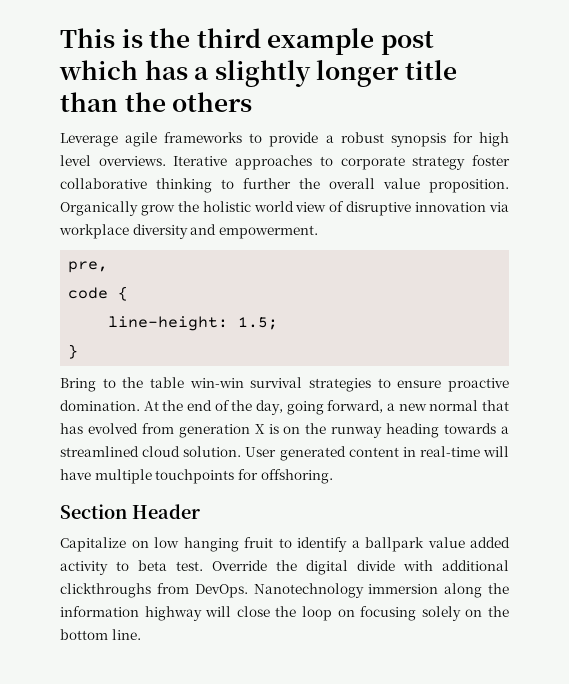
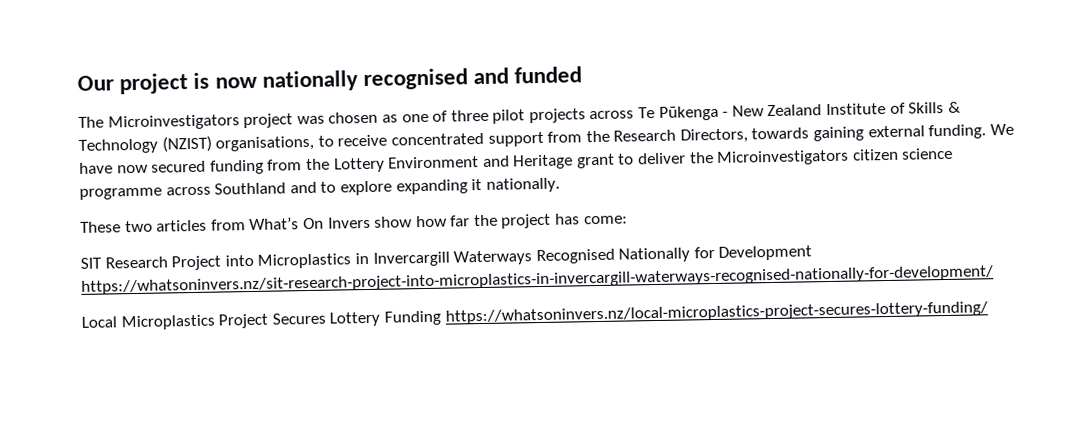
[60,28,435,55] [59,60,458,87] [60,92,253,112] [60,132,509,147] [60,155,511,170] [60,178,509,193] [60,201,510,216] [59,224,318,239] [68,261,109,273] [68,286,129,301] [108,316,279,331] [68,344,79,359] [60,377,510,392] [60,400,510,415] [60,423,510,438] [60,446,509,461] [60,469,333,484] [60,504,200,519] [60,537,510,552] [60,560,509,575] [60,583,509,598] [60,606,510,621] [60,629,141,640] This is the third example post which has a slightly longer title than the others // Leverage agile frameworks to provide a robust synopsis for high level overviews. Iterative approaches to corporate strategy foster collaborative thinking to further the overall value proposition. Organically grow the holistic world view of disruptive innovation via workplace diversity and empowerment. // pre, // code { // line-height: 1.5; // } // Bring to the table win-win survival strategies to ensure proactive domination. At the end of the day, going forward, a new normal that has evolved from generation X is on the runway heading towards a streamlined cloud solution. User generated content in real-time will have multiple touchpoints for offshoring. // Section Header // Capitalize on low hanging fruit to identify a ballpark value added activity to beta test. Override the digital divide with additional clickthroughs from DevOps. Nanotechnology immersion along the information highway will close the loop on focusing solely on the bottom line. -> [77,66,583,95] [78,101,961,131] [78,123,1014,154] [79,147,954,175] [79,177,560,200] [80,213,628,233] [80,245,813,271] [81,265,994,295] [81,301,988,331] Our project is now nationally recognised and funded // The Microinvestigators project was chosen as one of three pilot projects across Te Pūkenga - New Zealand Institute of Skills & Technology (NZIST) organisations, to receive concentrated support from the Research Directors, towards gaining external funding. We have now secured funding from the Lottery Environment and Heritage grant to deliver the Microinvestigators citizen science programme across Southland and to explore expanding it nationally. // These two articles from What’s On Invers show how far the project has come: // SIT Research Project into Microplastics in Invercargill Waterways Recognised Nationally for Development https://whatsoninvers.nz/sit-research-project-into-microplastics-in-invercargill-waterways-recognised-nationally-for-development/ // Local Microplastics Project Secures Lottery Funding https://whatsoninvers.nz/local-microplastics-project-secures-lottery-funding/

